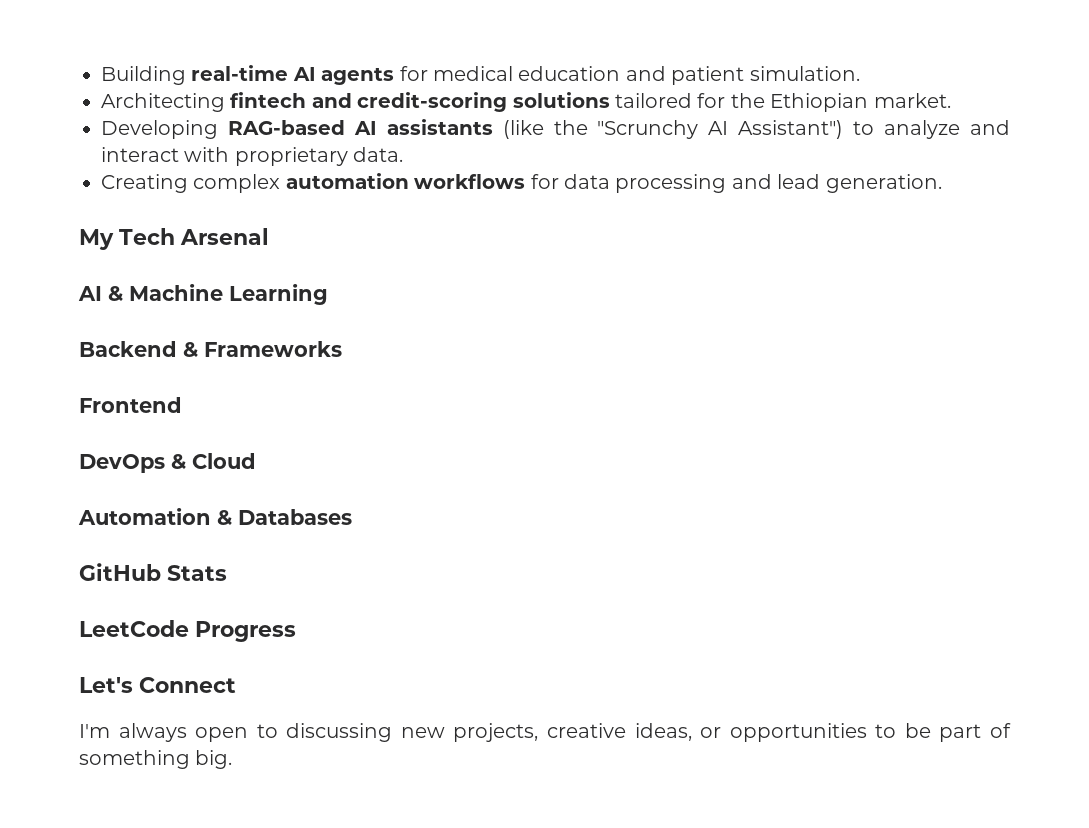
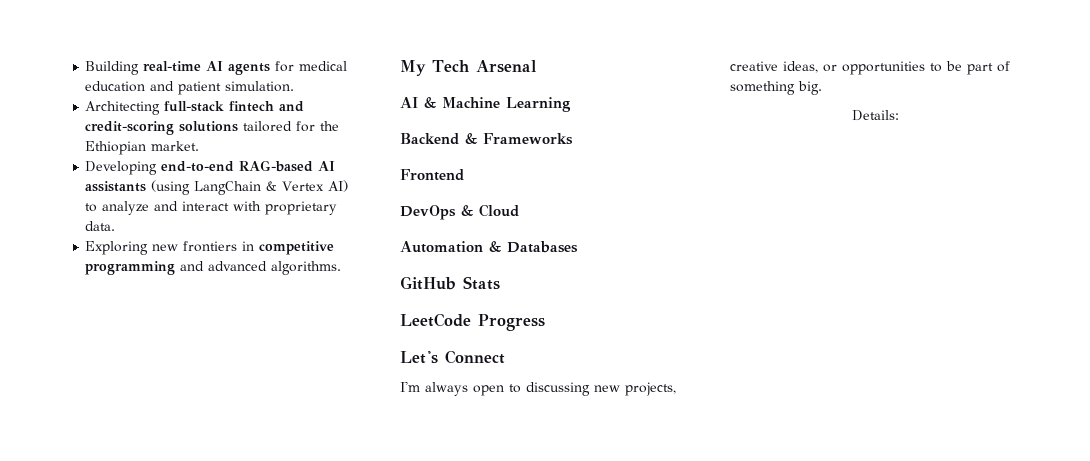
(225, 102) none -> [164,101,225,112] full-stack
(218, 129) none -> [161,161,235,172] end-to-end
[502,120,844,139] (like the "Scrunchy AI Assistant") -> [151,180,349,195] (using LangChain & Vertex AI)
[101,173,942,193] Creating complex automation workflows for data processing and lead generation. -> [85,241,335,255] [85,261,342,275] Exploring new frontiers in competitive programming and advanced algorithms.
(233, 759) none -> [851,110,899,121] // Details:

